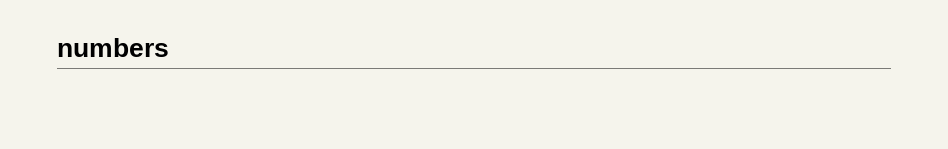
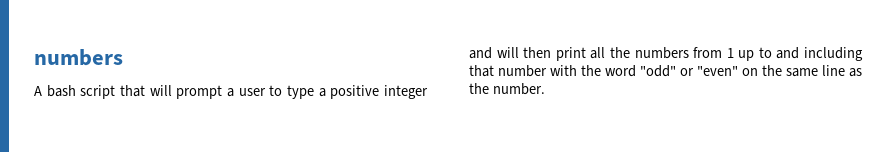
[57,38,169,57] numbers -> [34,49,123,66] [34,85,429,99] [469,47,863,61] [469,65,862,77] [469,83,545,95] numbers // A bash script that will prompt a user to type a positive integer and will then print all the numbers from 1 up to and including that number with the word "odd" or "even" on the same line as the number.

